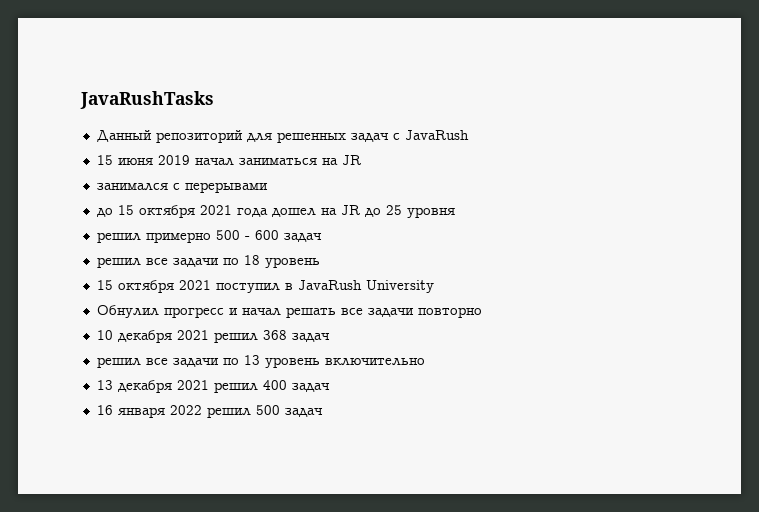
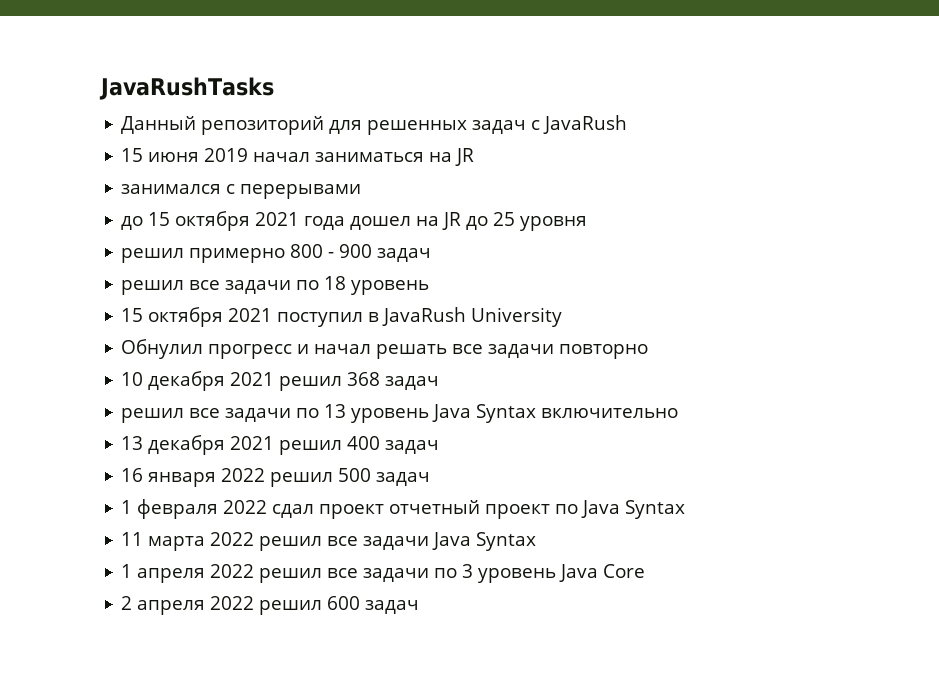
[215,230,279,240] 500 - 600 -> [290,244,373,258] 800 - 900
(320, 362) none -> [432,404,537,423] Java Syntax
(323, 412) none -> [121,499,686,519] [121,532,537,551] [121,564,646,583] [121,596,420,615] // 1 февраля 2022 сдал проект отчетный проект по Java Syntax // 11 марта 2022 решил все задачи Java Syntax // 1 апреля 2022 решил все задачи по 3 уровень Java Core // 2 апреля 2022 решил 600 задач

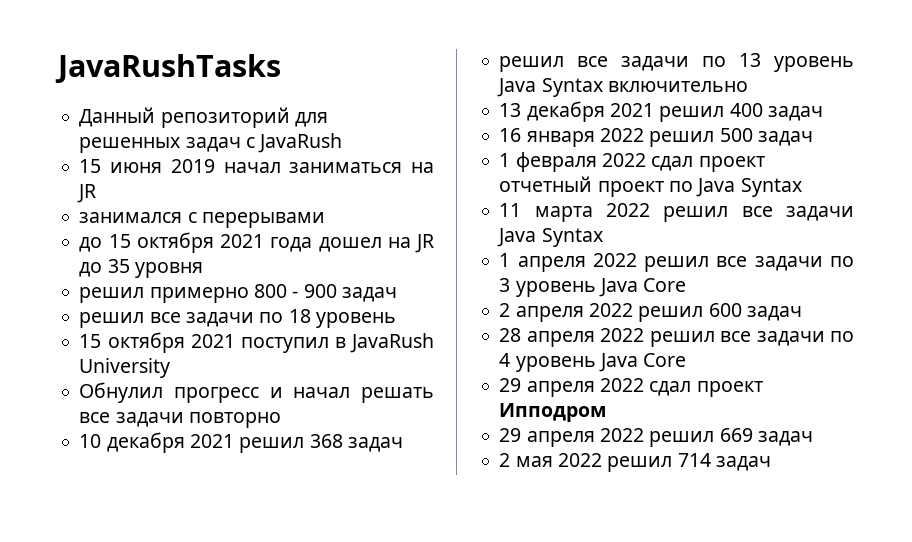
[493,212,516,226] 25 -> [107,259,130,273] 35
(420, 607) none -> [499,328,854,347] [499,353,687,372] [499,378,763,397] [499,403,607,422] [499,428,813,447] [499,453,771,472] // 28 апреля 2022 решил все задачи по 4 уровень Java Core // 29 апреля 2022 сдал проект Ипподром // 29 апреля 2022 решил 669 задач // 2 мая 2022 решил 714 задач

